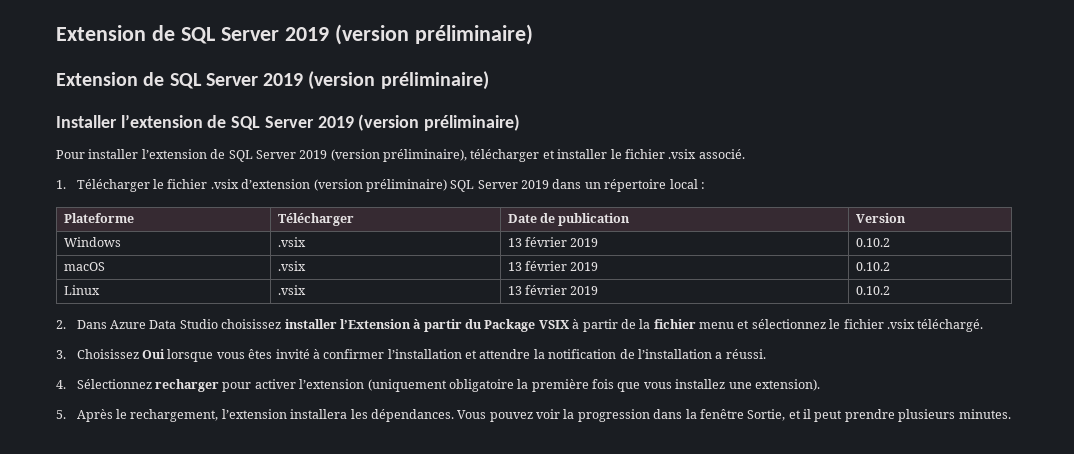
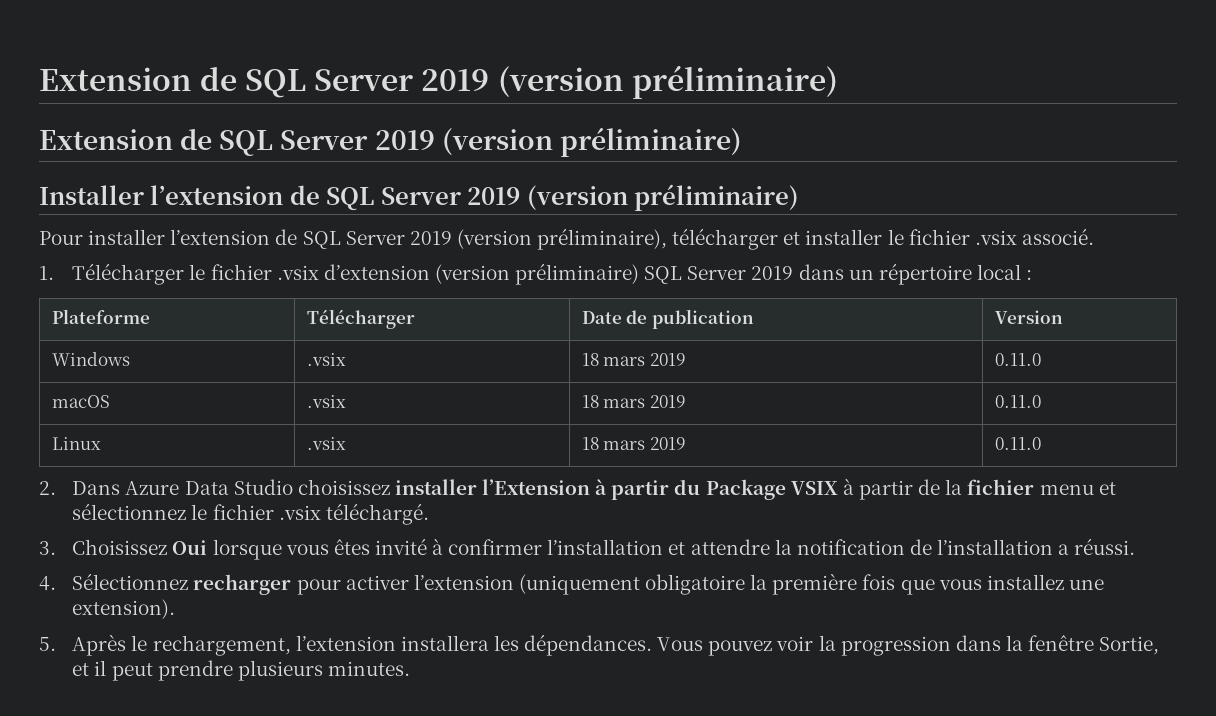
[507,237,599,247] [855,238,890,247] 13 février 2019 | 0.10.2 -> [581,353,686,366] [994,353,1041,366] 18 mars 2019 | 0.11.0
[507,261,599,271] [855,262,890,271] 13 février 2019 | 0.10.2 -> [581,395,686,408] [994,395,1041,408] 18 mars 2019 | 0.11.0
[507,285,599,295] [855,286,890,295] 13 février 2019 | 0.10.2 -> [581,437,686,450] [994,437,1041,450] 18 mars 2019 | 0.11.0

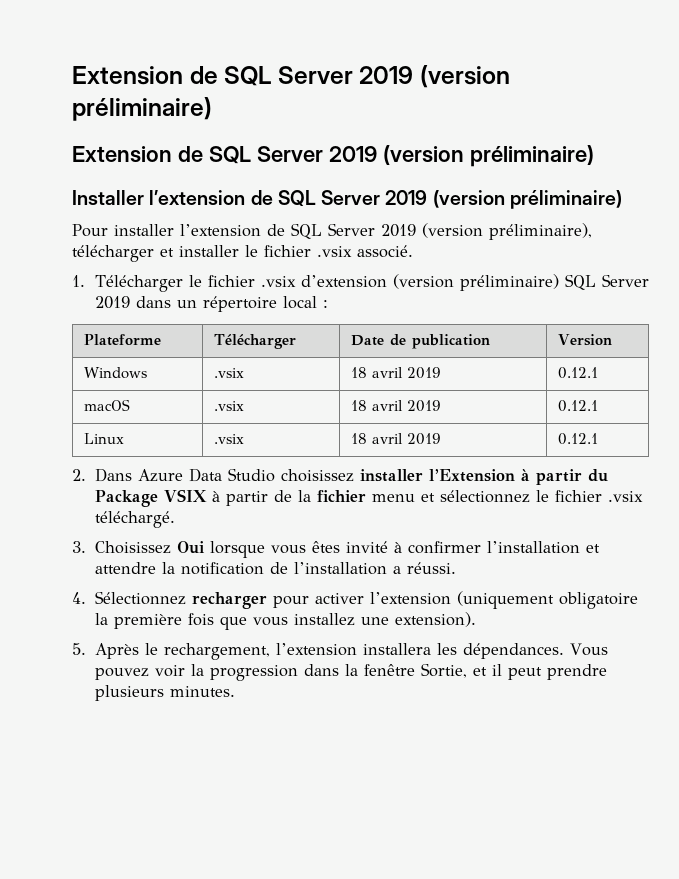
[603,353,686,366] [994,353,1041,366] mars 2019 | 0.11.0 -> [372,367,442,379] [558,367,599,379] avril 2019 | 0.12.1
[603,395,686,408] [994,395,1041,408] mars 2019 | 0.11.0 -> [372,400,442,412] [558,400,599,412] avril 2019 | 0.12.1
[603,437,686,450] [994,437,1041,450] mars 2019 | 0.11.0 -> [372,433,442,445] [558,433,599,445] avril 2019 | 0.12.1

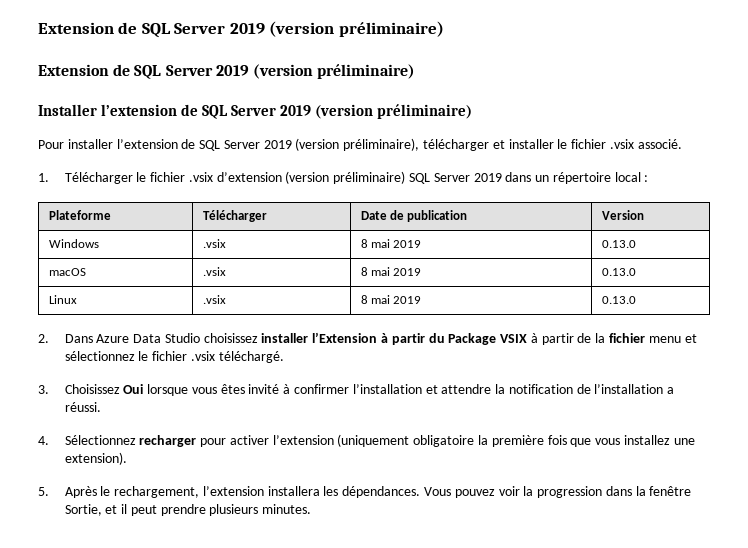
[351,367,442,379] [558,367,599,379] 18 avril 2019 | 0.12.1 -> [360,239,422,248] [601,240,636,248] 8 mai 2019 | 0.13.0
[351,400,442,412] [558,400,599,412] 18 avril 2019 | 0.12.1 -> [360,267,422,276] [601,268,636,276] 8 mai 2019 | 0.13.0
[351,433,442,445] [558,433,599,445] 18 avril 2019 | 0.12.1 -> [360,295,422,304] [601,296,636,304] 8 mai 2019 | 0.13.0

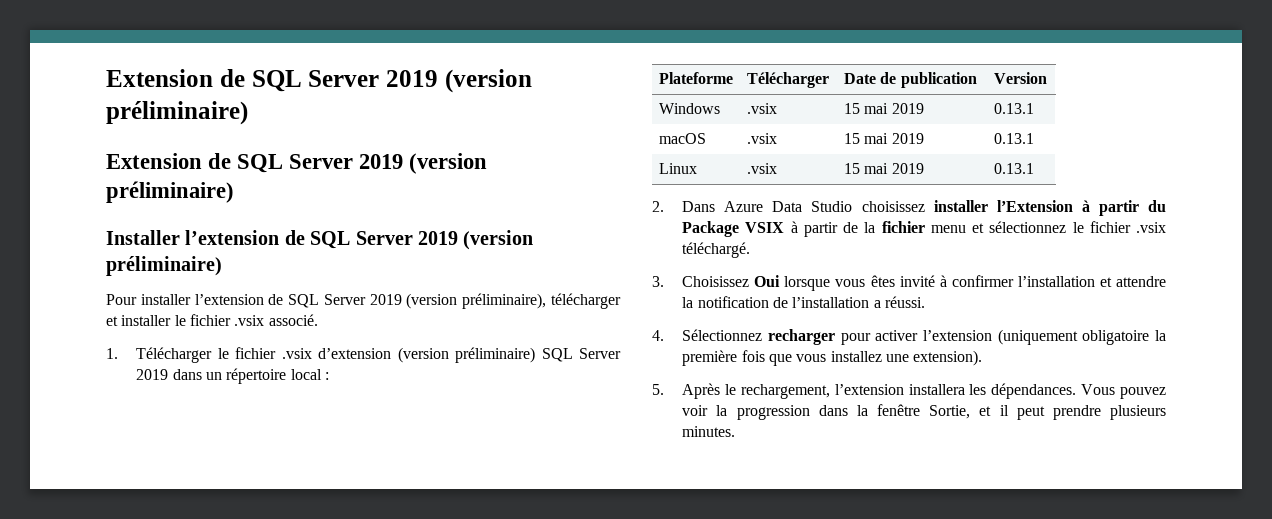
[360,239,422,248] [601,240,636,248] 8 mai 2019 | 0.13.0 -> [843,103,924,114] [993,103,1034,114] 15 mai 2019 | 0.13.1
[360,267,422,276] [601,268,636,276] 8 mai 2019 | 0.13.0 -> [843,133,924,144] [993,133,1034,144] 15 mai 2019 | 0.13.1
[360,295,422,304] [601,296,636,304] 8 mai 2019 | 0.13.0 -> [843,163,924,174] [993,163,1034,174] 15 mai 2019 | 0.13.1

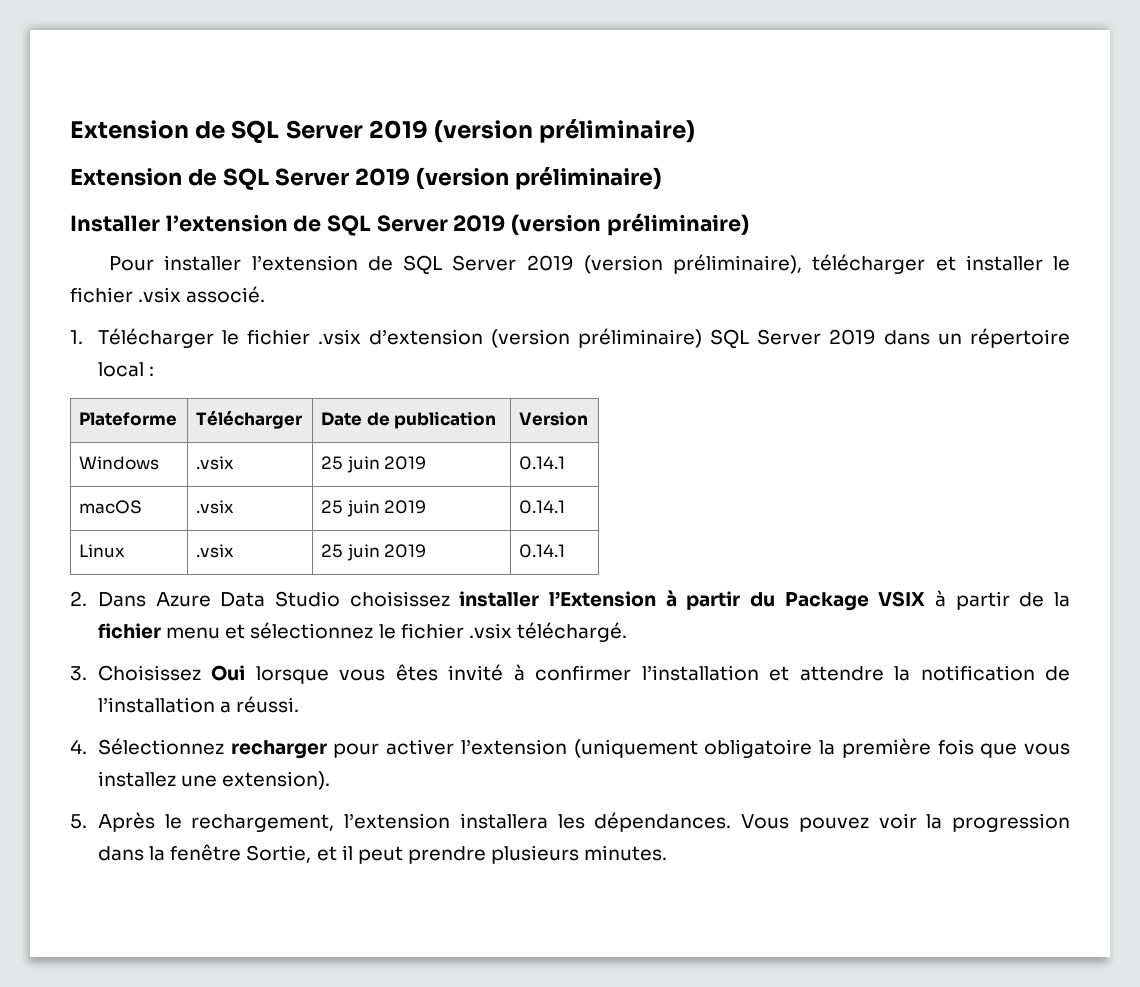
[843,103,924,114] [993,103,1034,114] 15 mai 2019 | 0.13.1 -> [321,456,427,473] [519,456,566,470] 25 juin 2019 | 0.14.1
[843,133,924,144] [993,133,1034,144] 15 mai 2019 | 0.13.1 -> [321,500,427,517] [519,500,566,514] 25 juin 2019 | 0.14.1
[843,163,924,174] [993,163,1034,174] 15 mai 2019 | 0.13.1 -> [321,544,427,561] [519,544,566,558] 25 juin 2019 | 0.14.1

